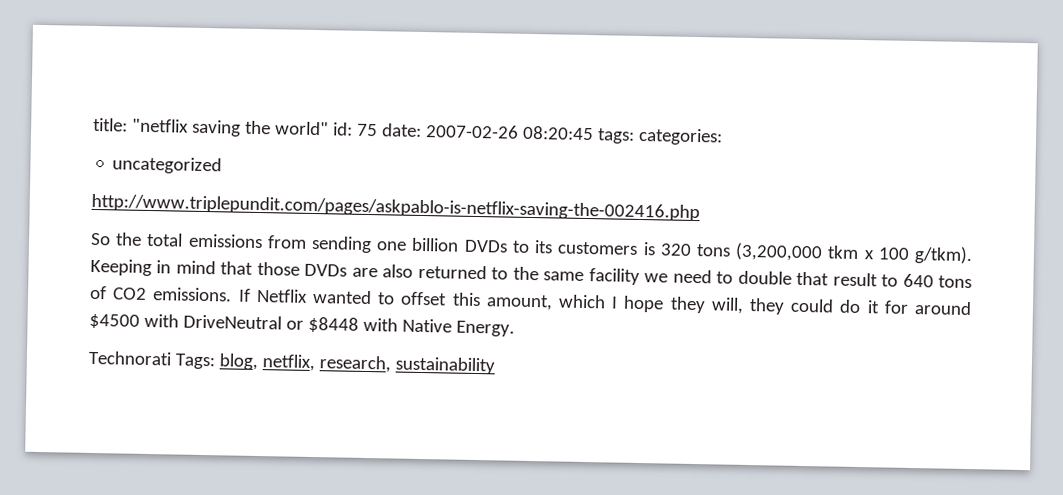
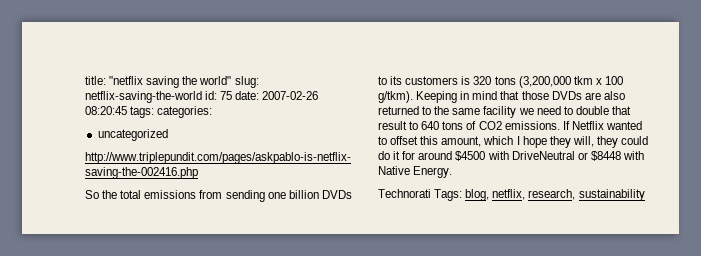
(329, 128) none -> [234,76,259,88] [85,91,202,103] slug: netflix-saving-the-world

